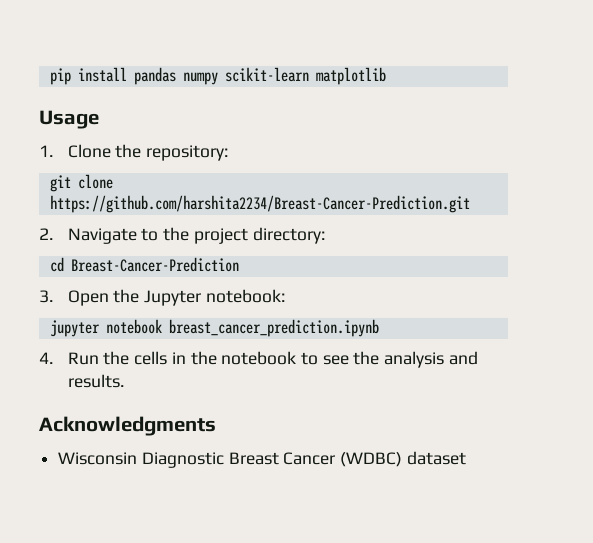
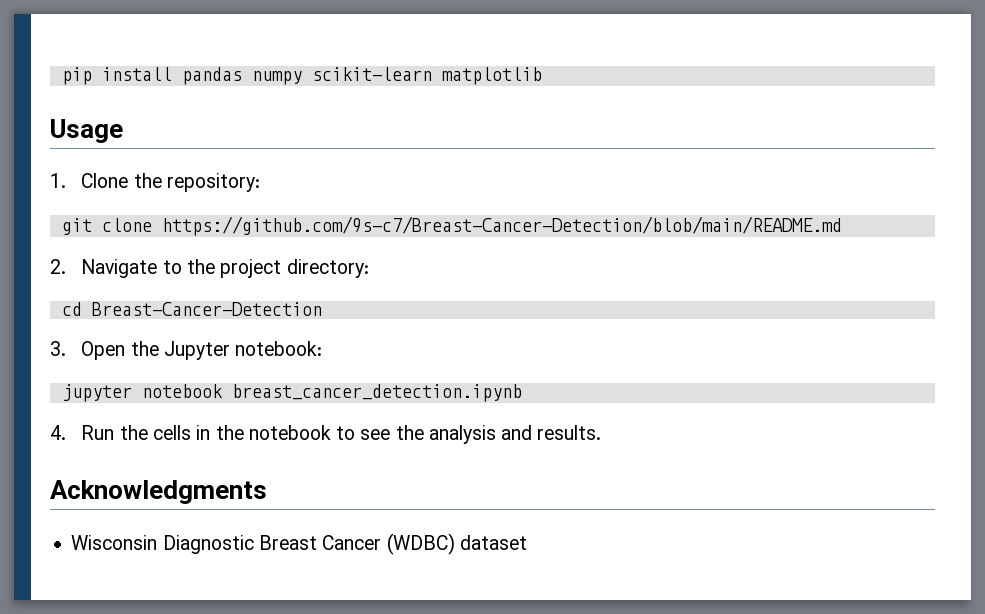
[49,195,470,213] https://github.com/harshita2234/Breast-Cancer-Prediction.git -> [161,216,842,236] https://github.com/9s-c7/Breast-Cancer-Detection/blob/main/README.md
[70,257,239,272] Breast-Cancer-Prediction -> [91,302,322,316] Breast-Cancer-Detection
[168,319,379,337] breast_cancer_prediction.ipynb -> [231,384,522,402] breast_cancer_detection.ipynb

